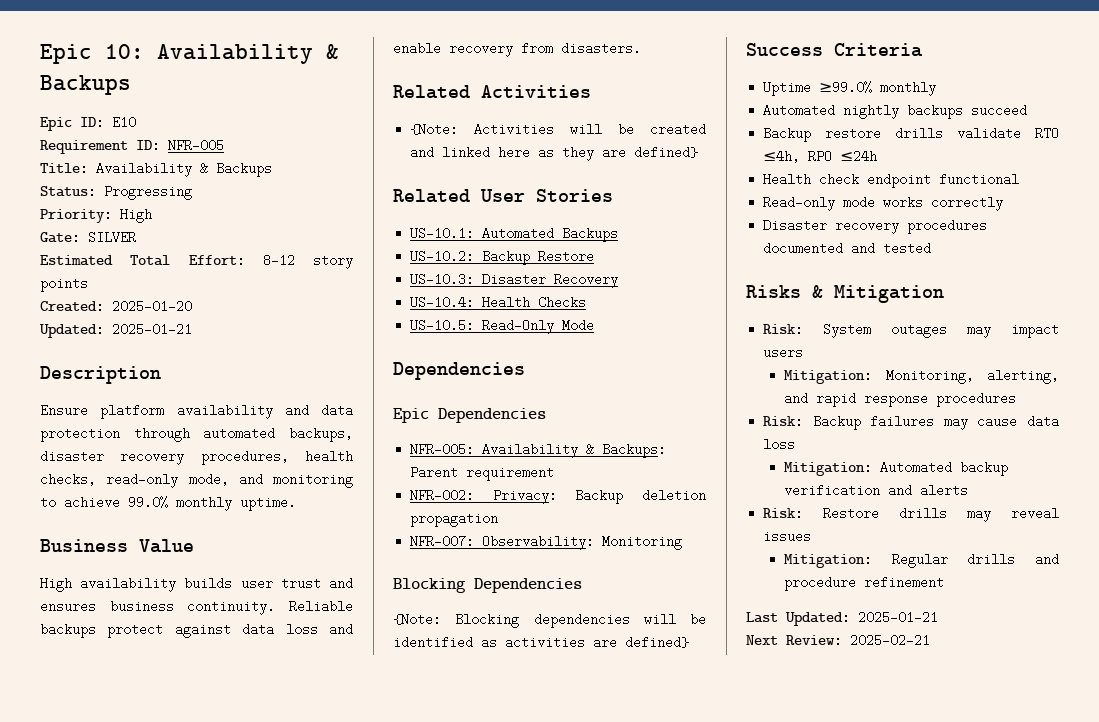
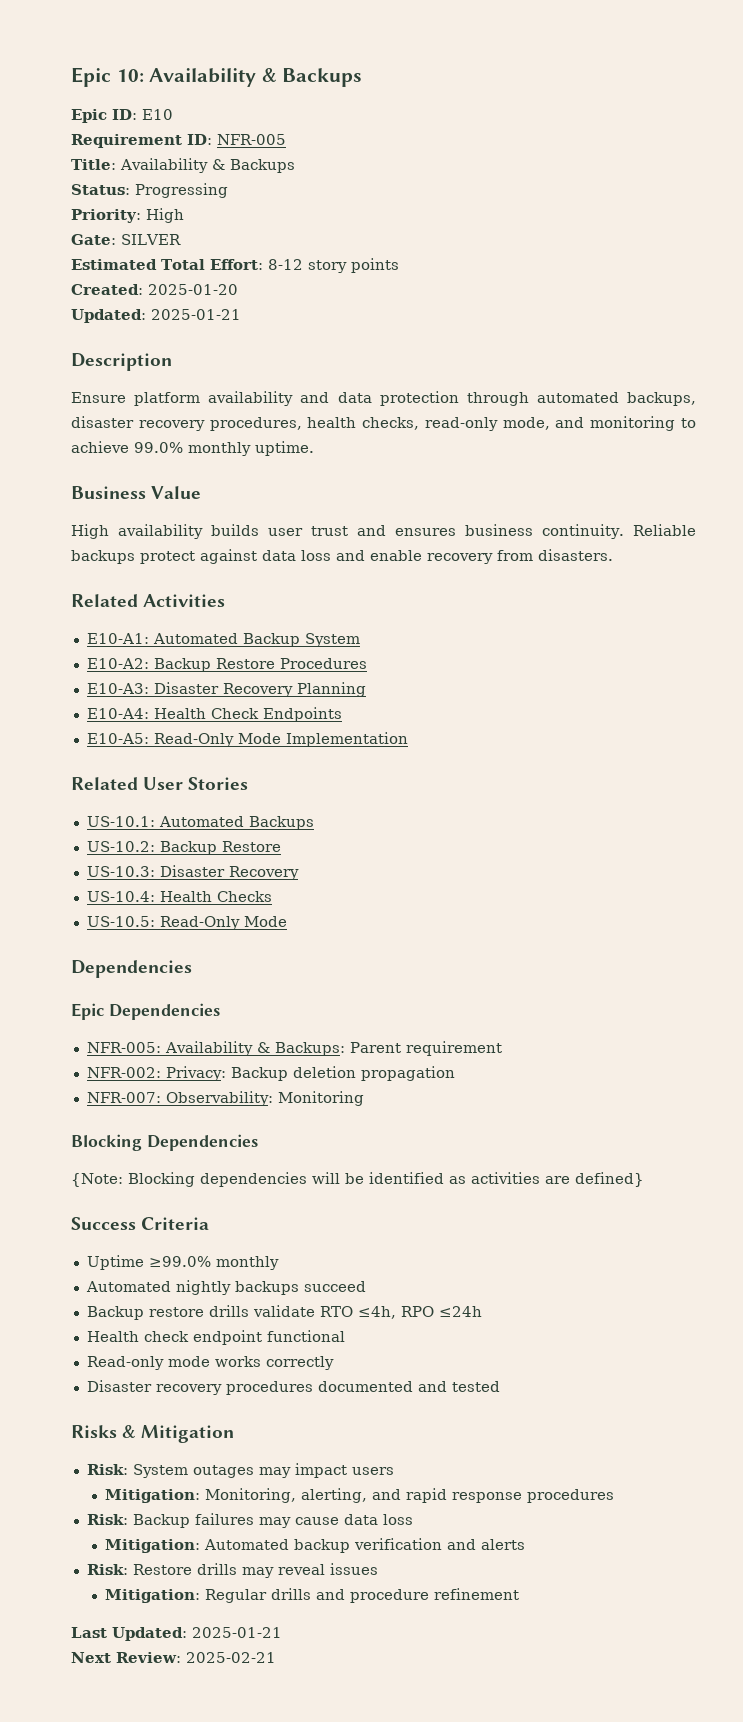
[410,123,706,136] [410,146,699,161] {Note: Activities will be created and linked here as they are defined} -> [86,633,360,647] [86,658,367,672] [86,682,366,697] [86,707,342,722] [86,732,408,747] E10-A1: Automated Backup System // E10-A2: Backup Restore Procedures // E10-A3: Disaster Recovery Planning // E10-A4: Health Check Endpoints // E10-A5: Read-Only Mode Implementation

